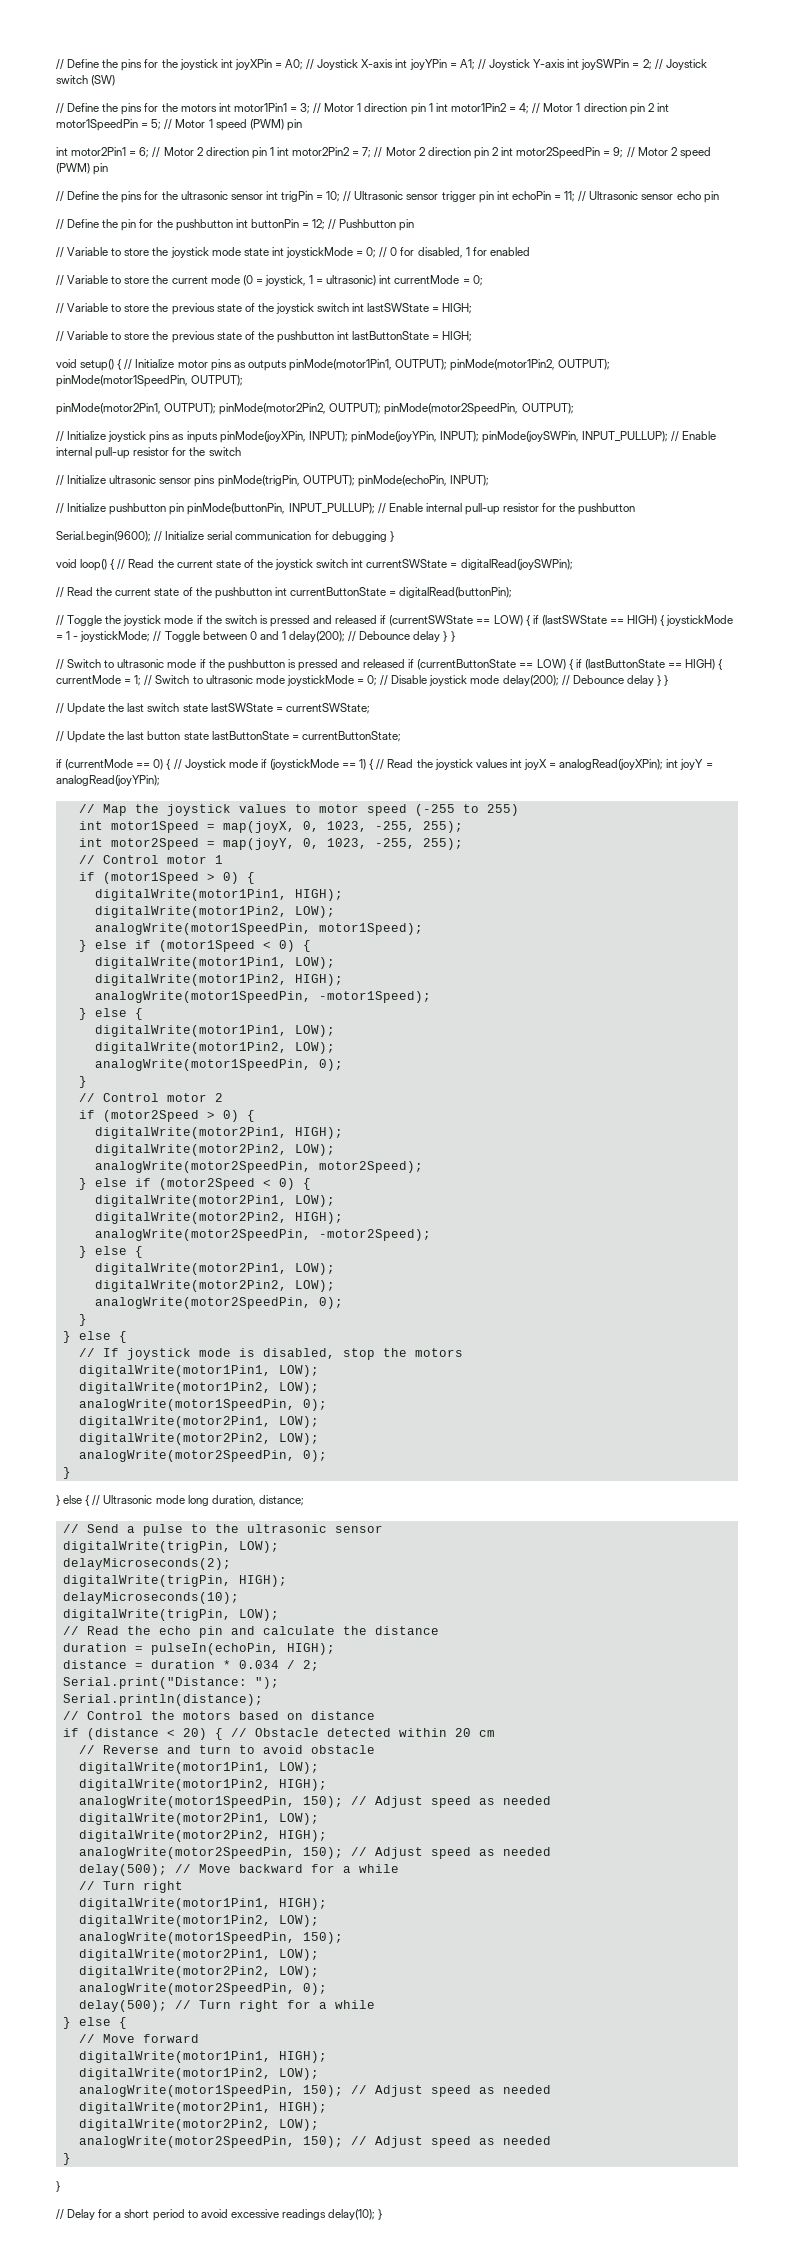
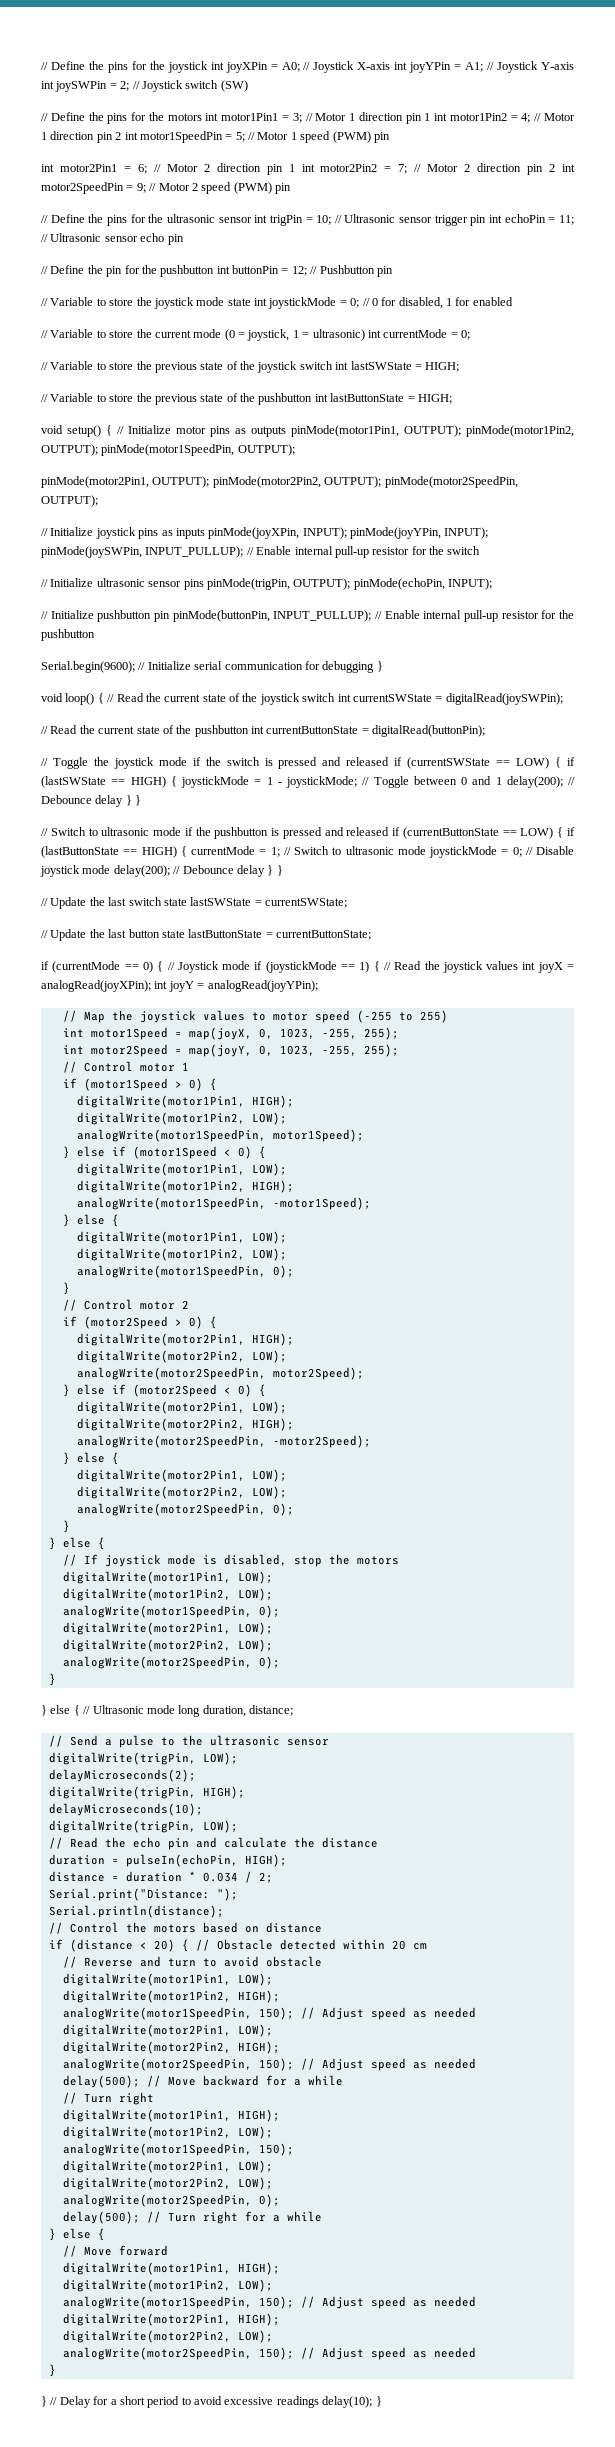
(60, 2186) // -> (47, 2401) none

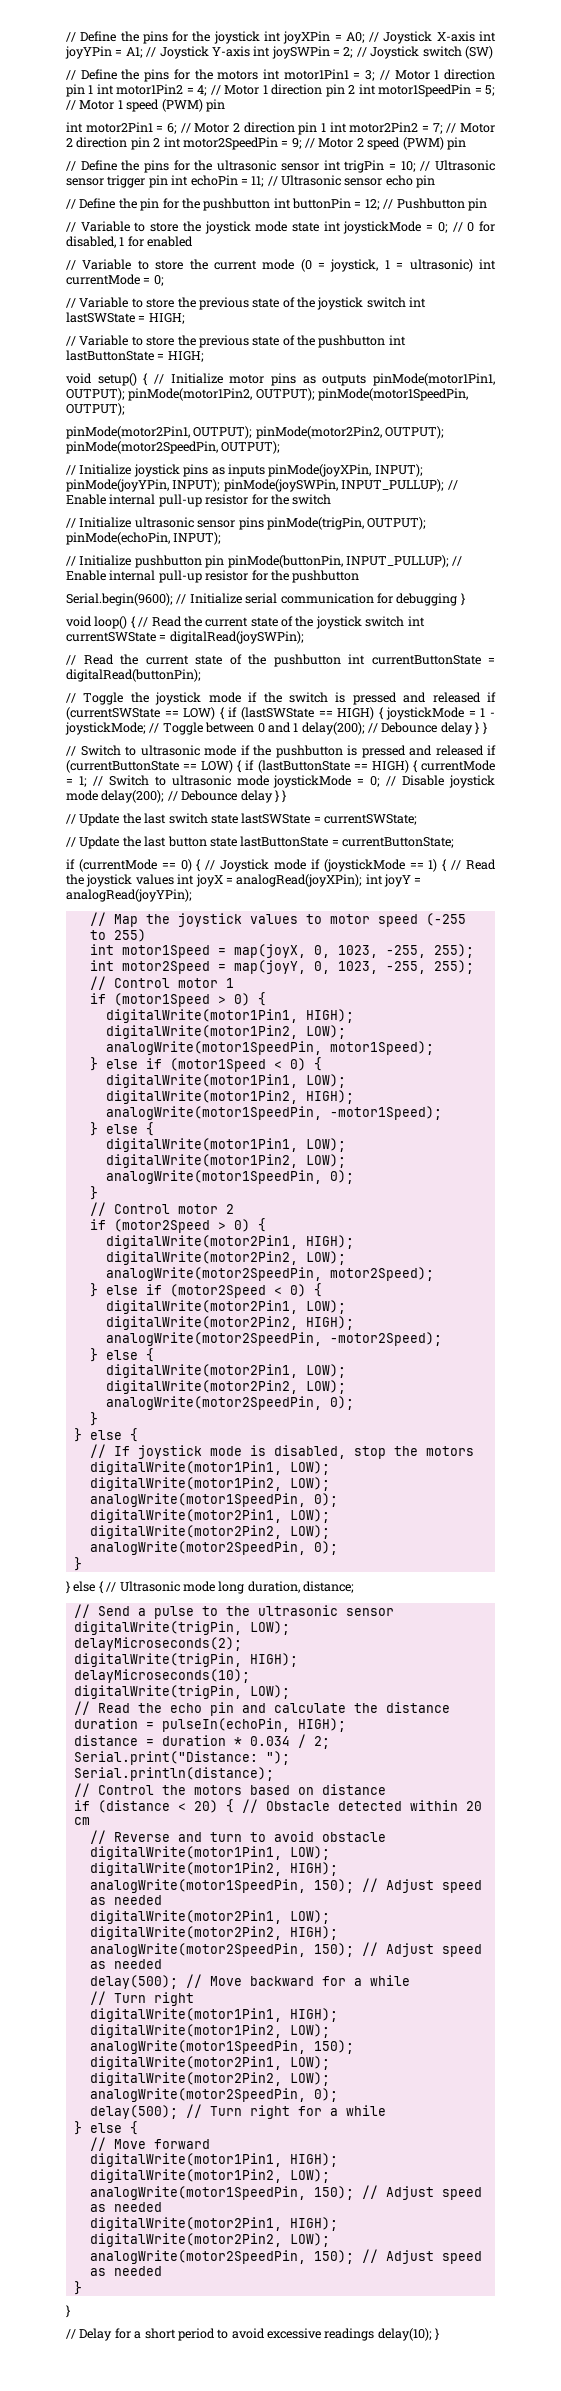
(47, 2401) none -> (70, 2311) //

